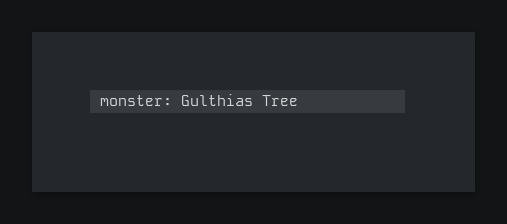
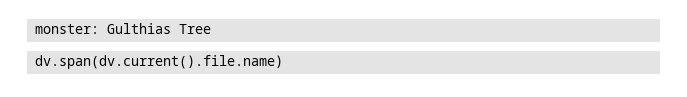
(298, 100) none -> [35,55,284,69] // dv.span(dv.current().file.name)

